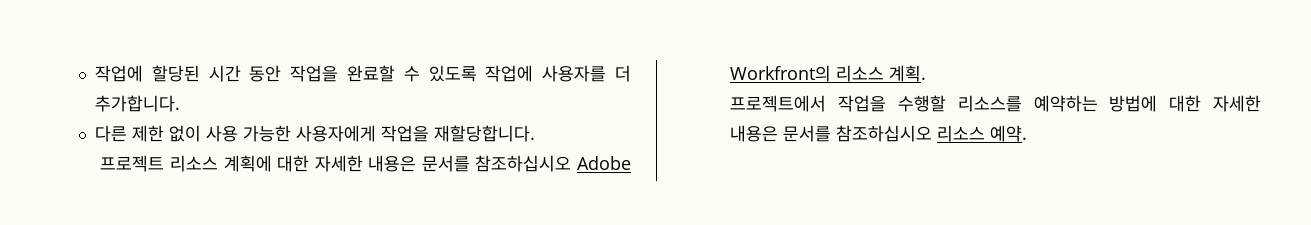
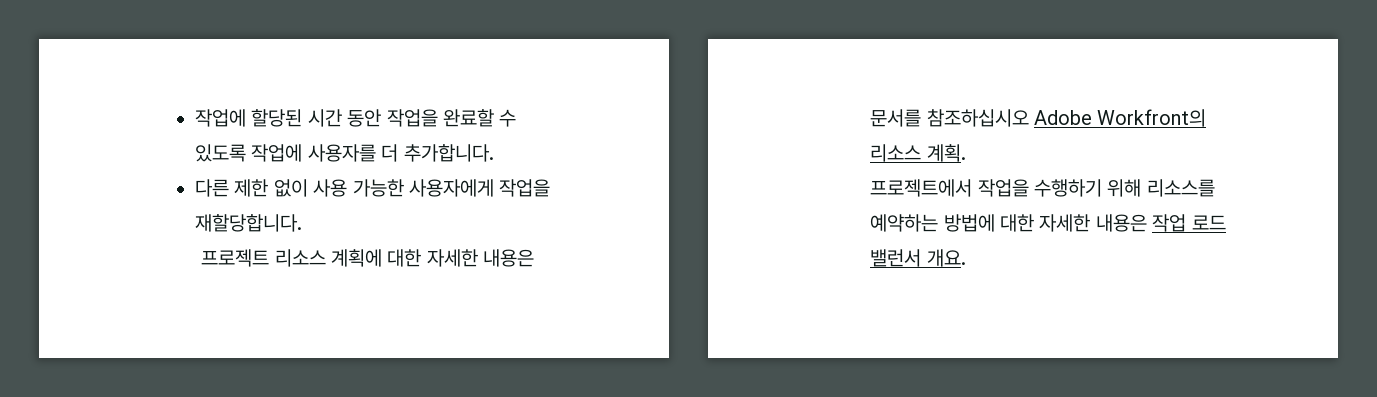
[898,95,947,112] 수행할 -> [1033,179,1142,197] 수행하기 위해
[783,125,1028,142] 문서를 참조하십시오 리소스 예약. -> [1152,214,1226,232] [870,249,966,267] 작업 로드 밸런서 개요.

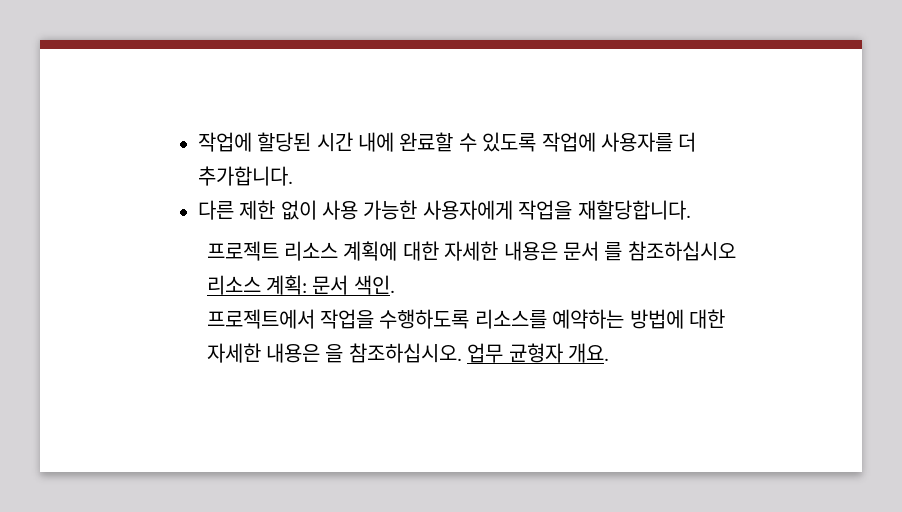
[347,109,438,127] 동안 작업을 -> [357,132,394,152] 내에
[870,109,1207,127] [870,144,966,162] 문서를 참조하십시오 Adobe Workfront의 리소스 계획. -> [562,241,736,261] [206,275,395,295] 문서 를 참조하십시오 리소스 계획: 문서 색인.
[1033,179,1142,197] 수행하기 위해 -> [379,309,470,329] 수행하도록
[1152,214,1226,232] [870,249,922,267] 작업 로드 밸런서 -> [325,343,563,363] 을 참조하십시오. 업무 균형자

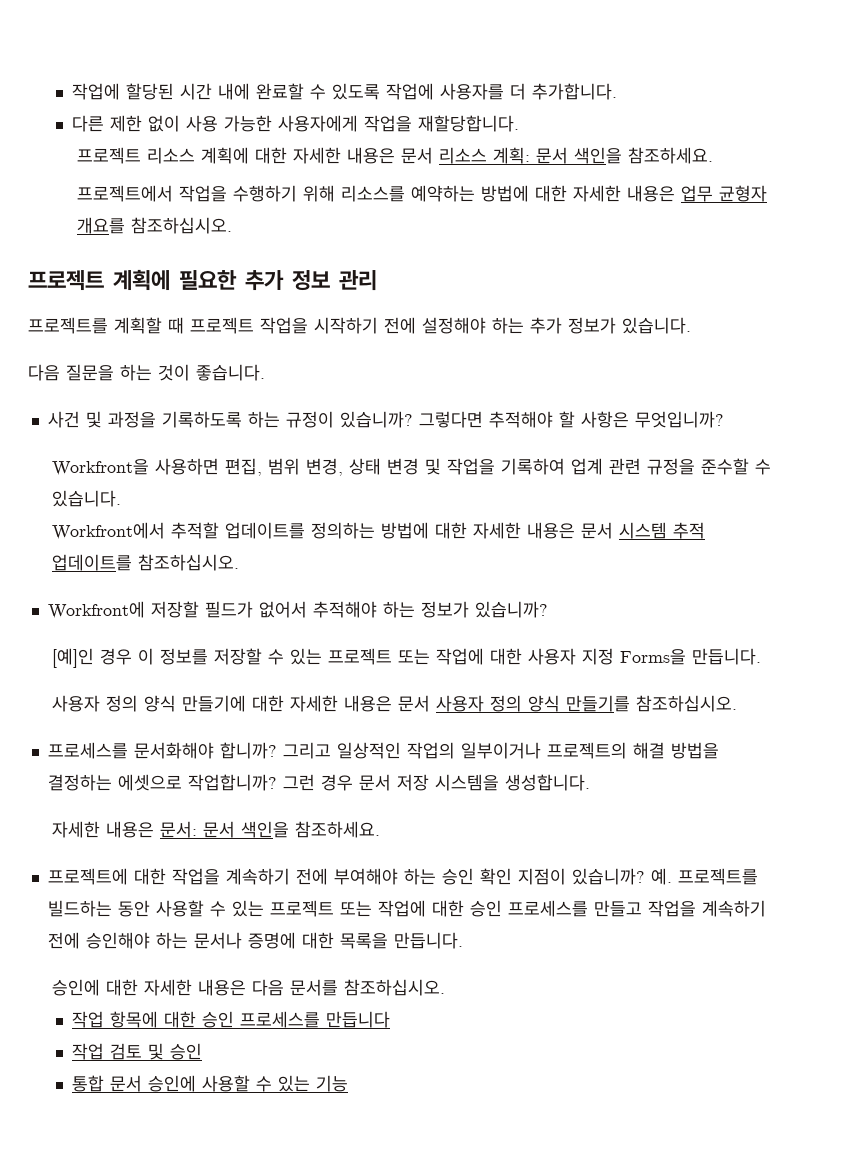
[604,241,736,261] 를 참조하십시오 -> (433, 155) none
[353,275,395,295] 색인. -> [573,147,713,164] 색인을 참조하세요.
[379,309,470,329] 수행하도록 -> [232,185,335,202] 수행하기 위해
[325,343,609,363] 을 참조하십시오. 업무 균형자 개요. -> [680,185,767,202] [76,217,232,234] [28,269,377,291] [28,317,691,334] [28,364,265,381] [47,411,724,428] [52,458,772,476] [52,490,122,507] [52,522,706,540] [52,554,240,571] [47,601,548,619] [52,648,762,668] [52,695,738,712] [47,742,719,759] [47,774,590,791] [52,821,381,838] [47,868,758,885] [47,900,766,917] [47,932,463,949] [52,979,446,996] [72,1011,391,1028] [72,1043,203,1060] [72,1075,349,1092] 업무 균형자 개요를 참조하십시오. // 프로젝트 계획에 필요한 추가 정보 관리 // 프로젝트를 계획할 때 프로젝트 작업을 시작하기 전에 설정해야 하는 추가 정보가 있습니다. // 다음 질문을 하는 것이 좋습니다. // 사건 및 과정을 기록하도록 하는 규정이 있습니까? 그렇다면 추적해야 할 사항은 무엇입니까? // Workfront을 사용하면 편집, 범위 변경, 상태 변경 및 작업을 기록하여 업계 관련 규정을 준수할 수 있습니다. // Workfront에서 추적할 업데이트를 정의하는 방법에 대한 자세한 내용은 문서 시스템 추적 업데이트를 참조하십시오. // Workfront에 저장할 필드가 없어서 추적해야 하는 정보가 있습니까? // [예]인 경우 이 정보를 저장할 수 있는 프로젝트 또는 작업에 대한 사용자 지정 Forms을 만듭니다. // 사용자 정의 양식 만들기에 대한 자세한 내용은 문서 사용자 정의 양식 만들기를 참조하십시오. // 프로세스를 문서화해야 합니까? 그리고 일상적인 작업의 일부이거나 프로젝트의 해결 방법을 결정하는 에셋으로 작업합니까? 그런 경우 문서 저장 시스템을 생성합니다. // 자세한 내용은 문서: 문서 색인을 참조하세요. // 프로젝트에 대한 작업을 계속하기 전에 부여해야 하는 승인 확인 지점이 있습니까? 예. 프로젝트를 빌드하는 동안 사용할 수 있는 프로젝트 또는 작업에 대한 승인 프로세스를 만들고 작업을 계속하기 전에 승인해야 하는 문서나 증명에 대한 목록을 만듭니다. // 승인에 대한 자세한 내용은 다음 문서를 참조하십시오. // 작업 항목에 대한 승인 프로세스를 만듭니다 // 작업 검토 및 승인 // 통합 문서 승인에 사용할 수 있는 기능

